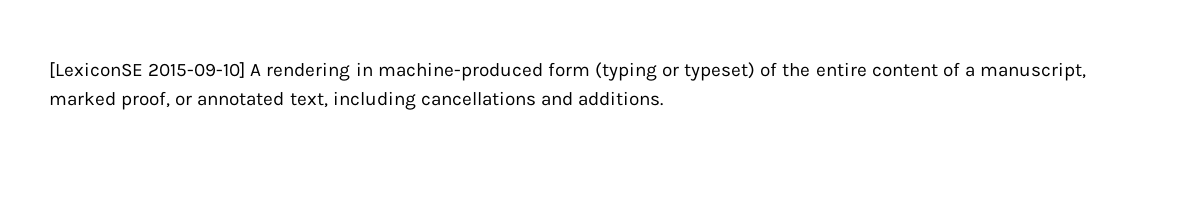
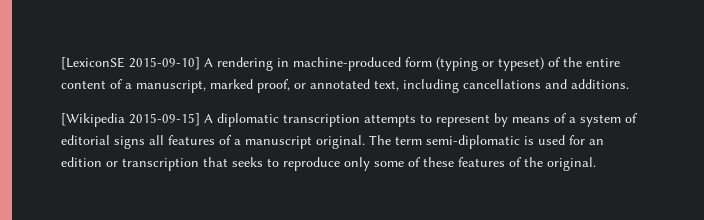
(664, 98) none -> [61,113,638,127] [61,135,604,149] [61,157,596,171] // [Wikipedia 2015-09-15] A diplomatic transcription attempts to represent by means of a system of editorial signs all features of a manuscript original. The term semi-diplomatic is used for an edition or transcription that seeks to reproduce only some of these features of the original.

